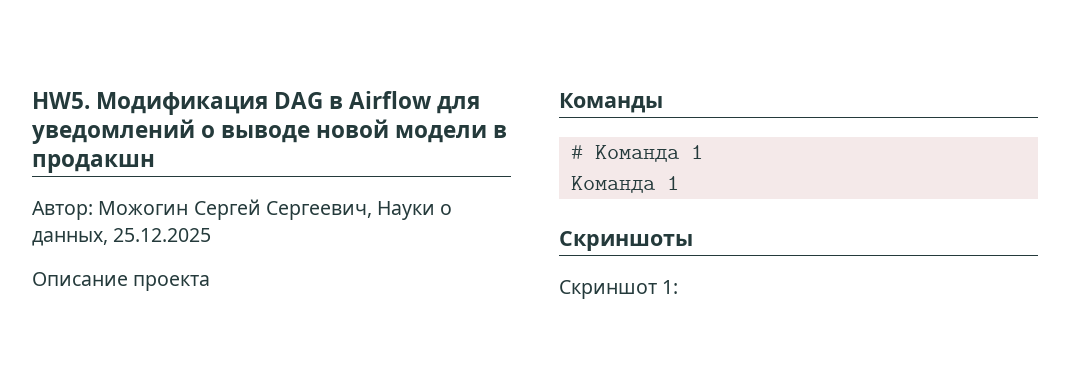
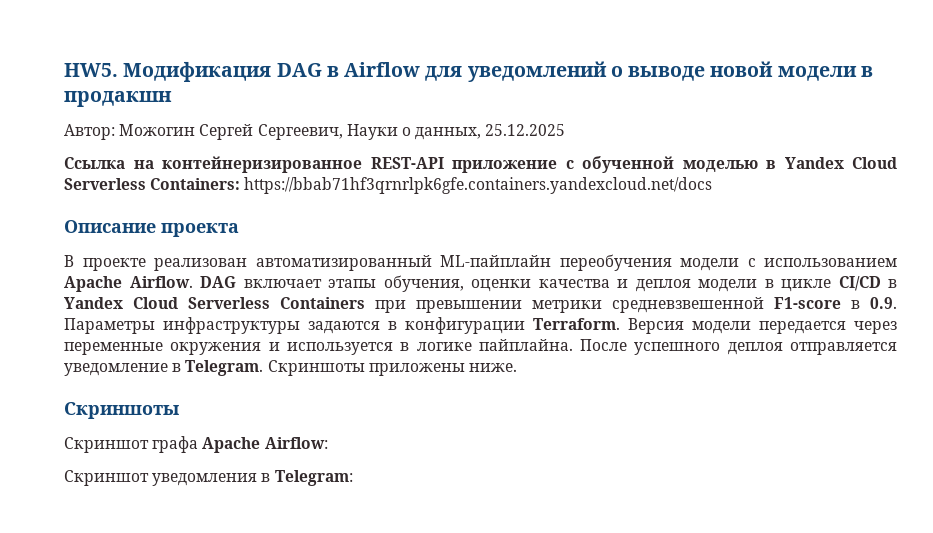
[32,272,211,291] [559,93,663,113] [570,145,703,162] [570,176,679,193] [559,231,693,251] [559,280,679,299] Описание проекта // Команды // # Команда 1 // Команда 1 // Скриншоты // Скриншот 1: -> [64,156,897,173] [64,177,713,194] [64,220,239,237] [64,254,897,271] [64,275,897,292] [64,297,897,313] [64,317,897,334] [64,339,897,355] [64,360,517,376] [64,402,179,419] [64,436,328,453] [64,470,353,486] Ссылка на контейнеризированное REST-API приложение с обученной моделью в Yandex Cloud Serverless Containers: https://bbab71hf3qrnrlpk6gfe.containers.yandexcloud.net/docs // Описание проекта // В проекте реализован автоматизированный ML-пайплайн переобучения модели с использованием Apache Airflow. DAG включает этапы обучения, оценки качества и деплоя модели в цикле CI/CD в Yandex Cloud Serverless Containers при превышении метрики средневзвешенной F1-score в 0.9. Параметры инфраструктуры задаются в конфигурации Terraform. Версия модели передается через переменные окружения и используется в логике пайплайна. После успешного деплоя отправляется уведомление в Telegram. Скриншоты приложены ниже. // Скриншоты // Скриншот графа Apache Airflow: // Скриншот уведомления в Telegram:

